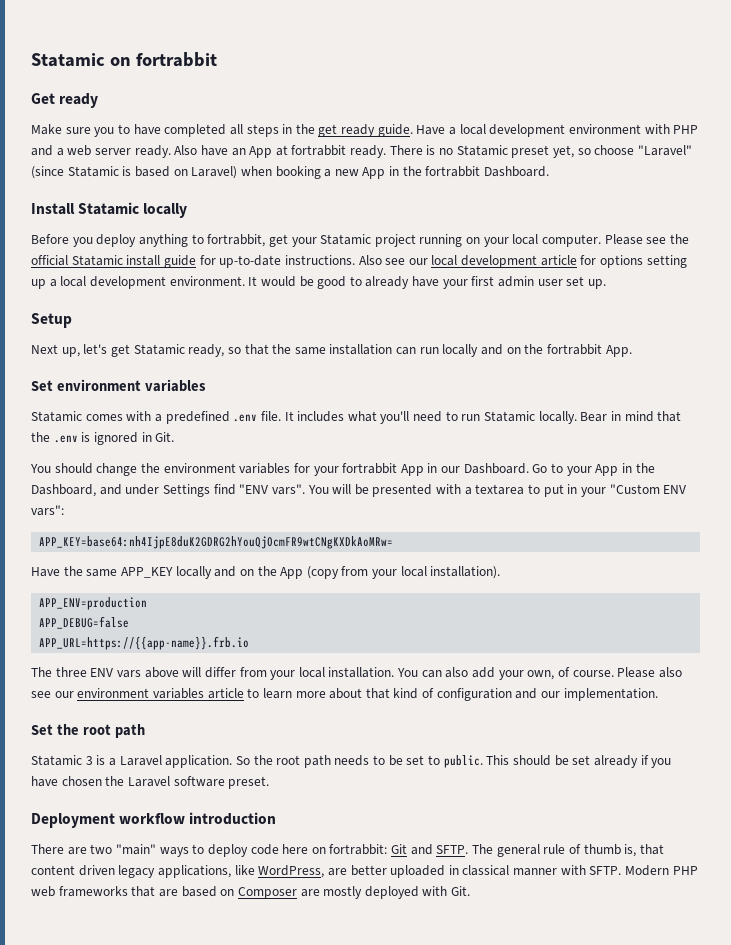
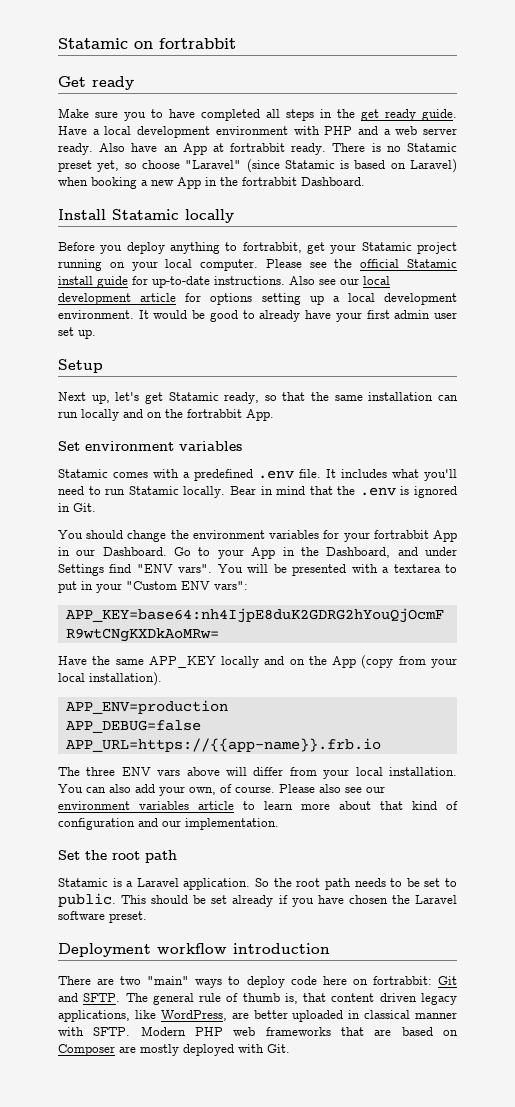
[85,756,93,765] 3 -> (108, 882) none

